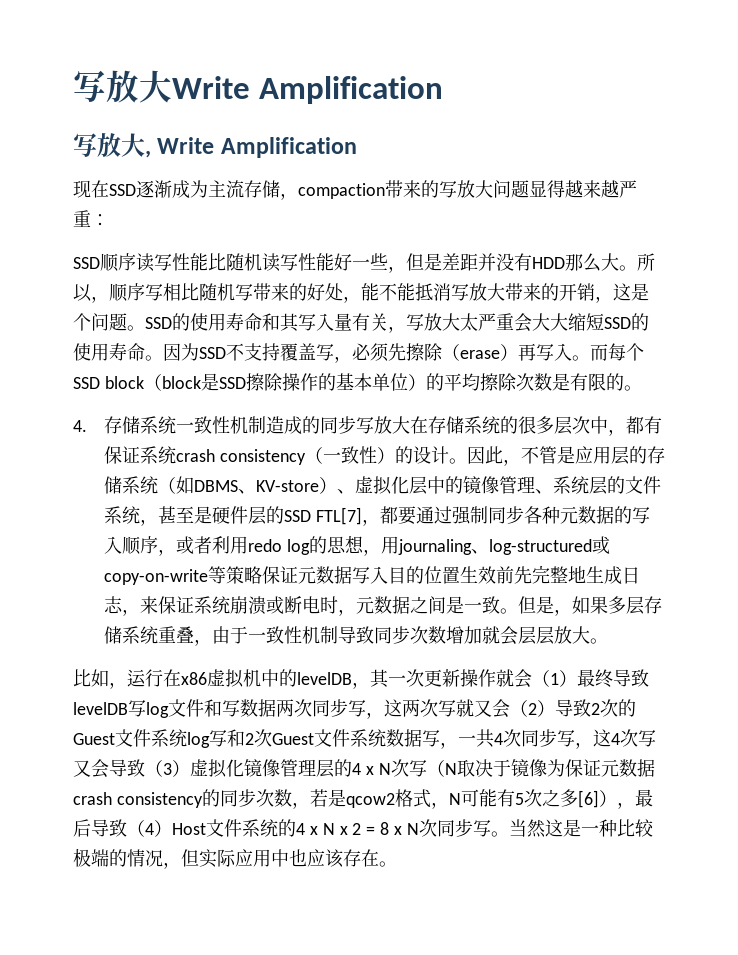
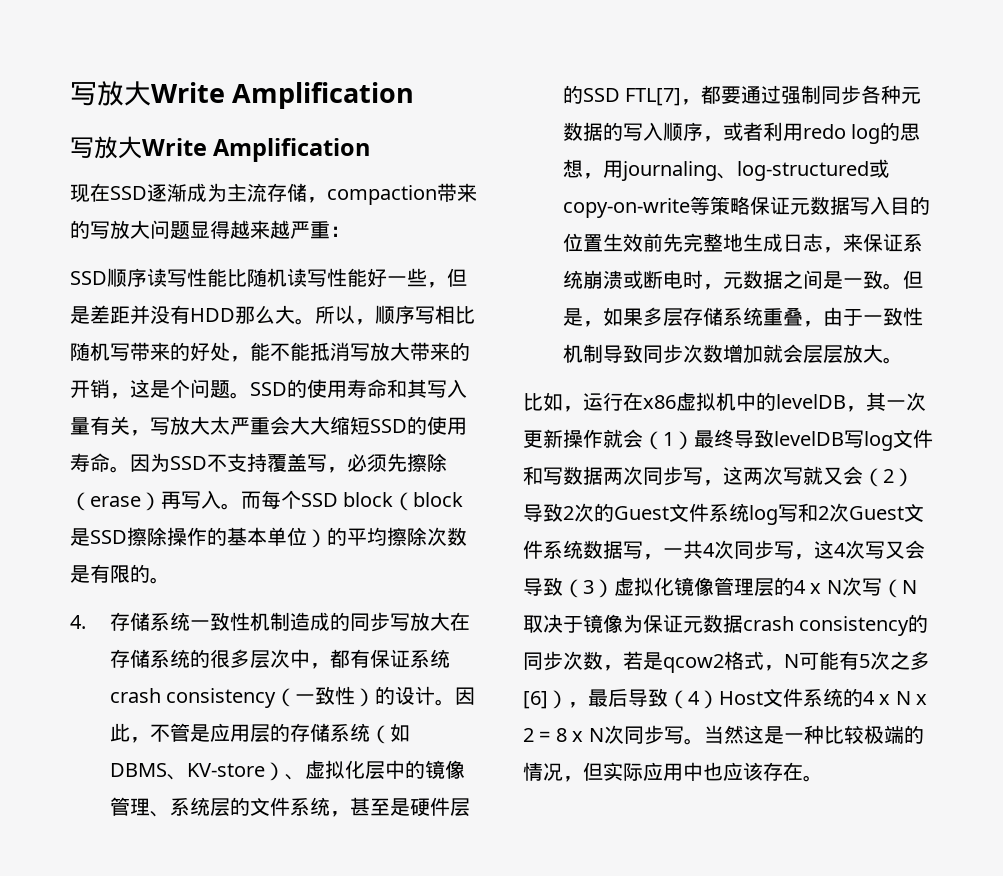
[145,151,151,158] , -> (142, 147) none

